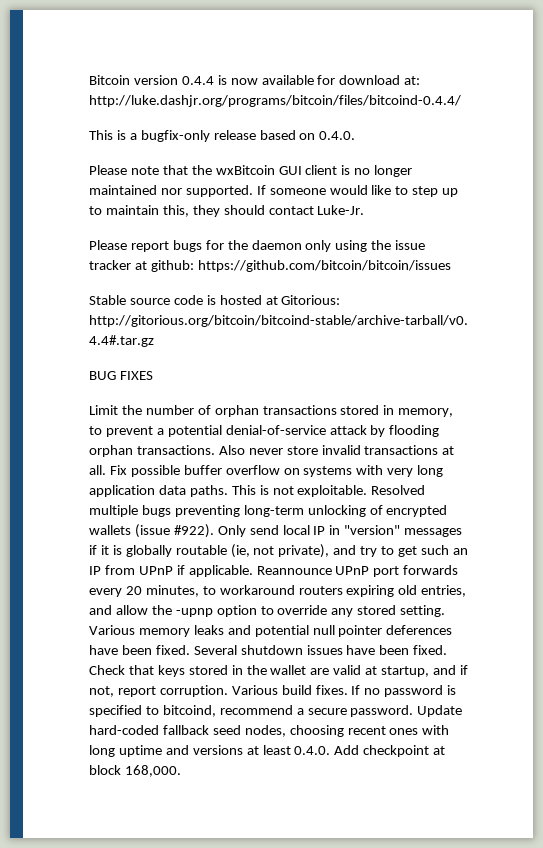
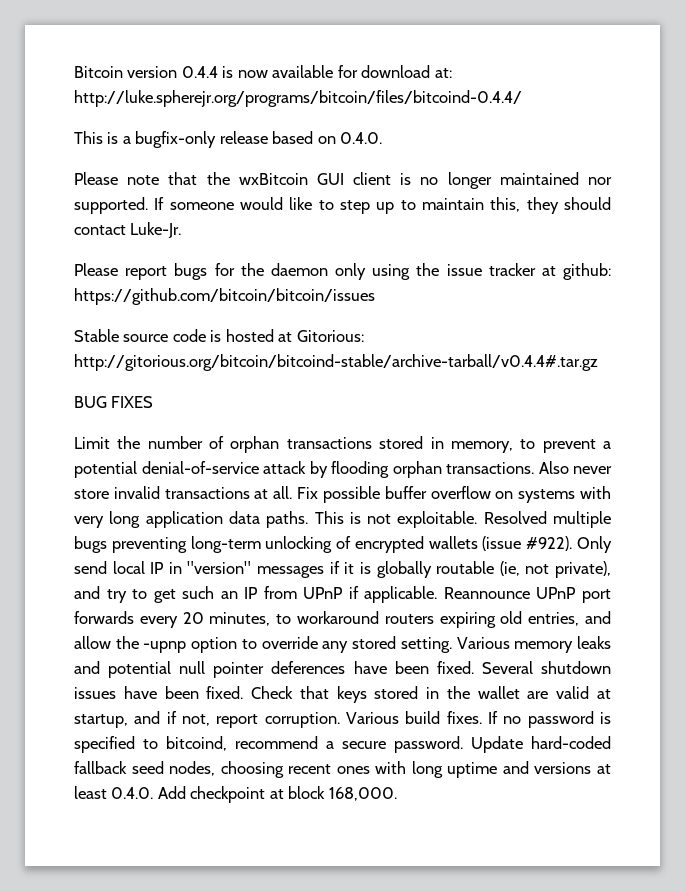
[89,95,461,107] http://luke.dashjr.org/programs/bitcoin/files/bitcoind-0.4.4/ -> [74,90,522,107] http://luke.spherejr.org/programs/bitcoin/files/bitcoind-0.4.4/

